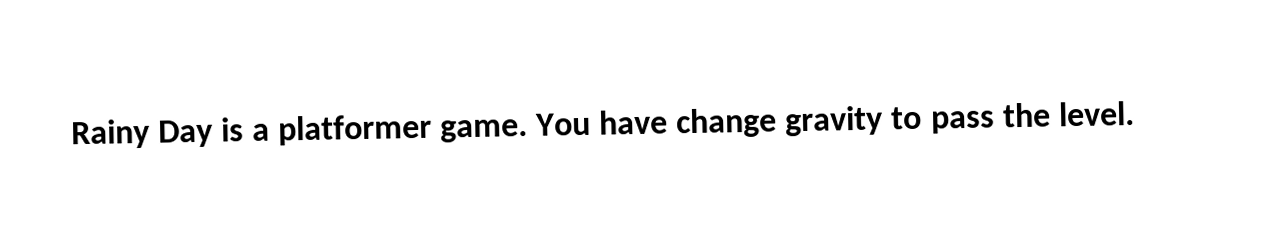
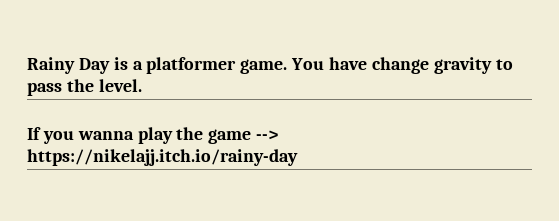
(1135, 113) none -> [27,127,280,144] [27,149,298,166] // If you wanna play the game --> https://nikelajj.itch.io/rainy-day

